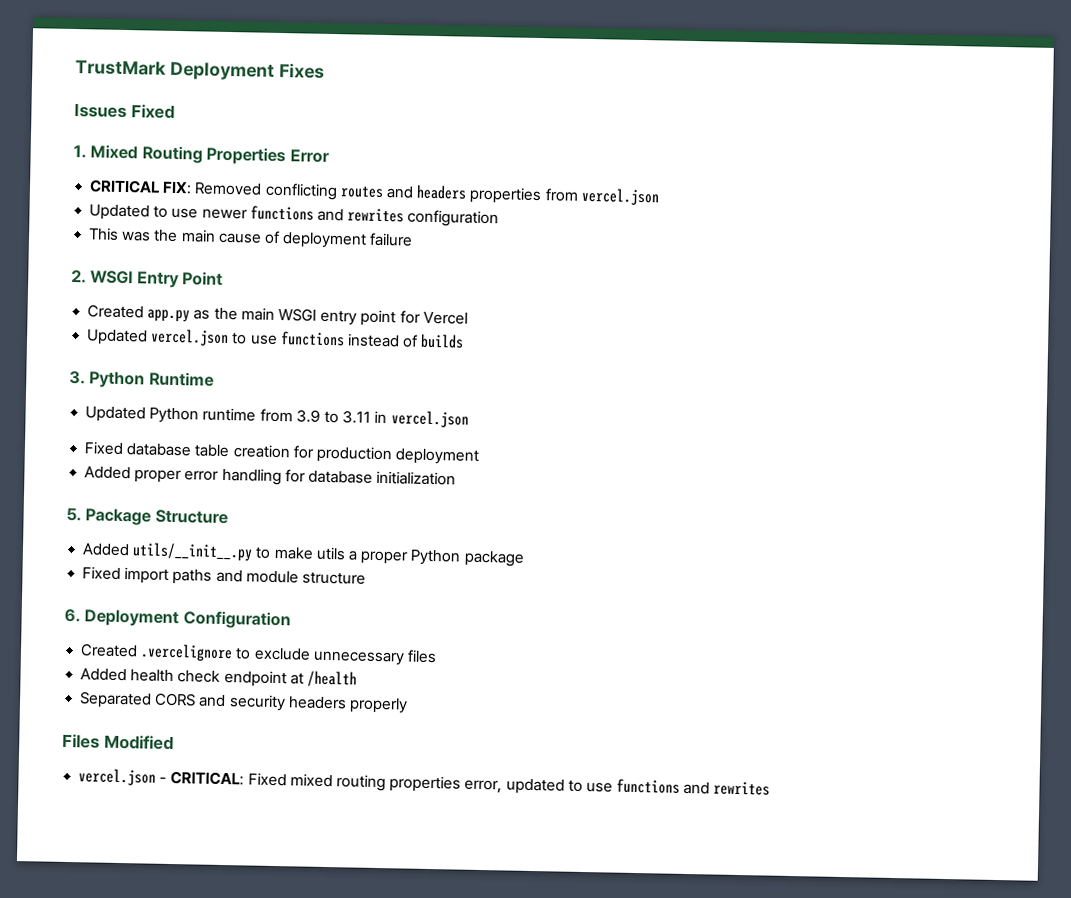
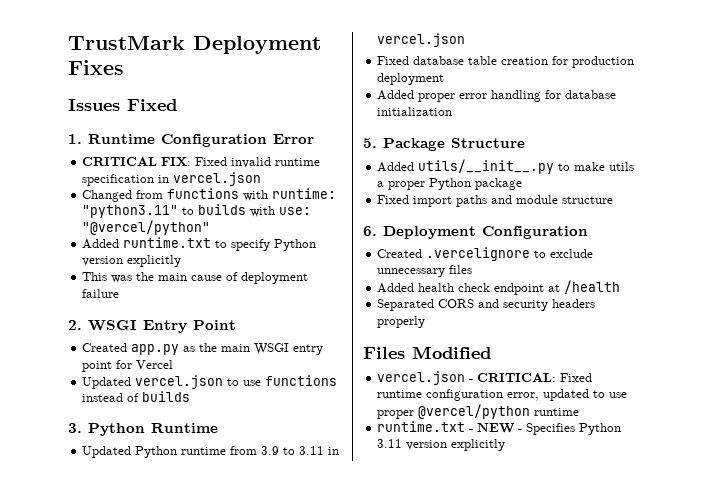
[90,144,287,166] Mixed Routing Properties -> [88,134,267,147] Runtime Configuration
[194,182,660,206] [89,204,500,228] Removed conflicting routes and headers properties from vercel.json // Updated to use newer functions and rewrites configuration -> [195,157,321,168] [82,172,262,186] [82,188,337,202] [82,204,312,218] [82,220,211,235] [82,237,317,251] [82,255,182,267] Fixed invalid runtime specification in vercel.json // Changed from functions with runtime: "python3.11" to builds with use: "@vercel/python" // Added runtime.txt to specify Python version explicitly
[289,773,462,793] mixed routing properties -> [377,389,504,401] runtime configuration
[616,778,771,796] functions and rewrites -> [377,404,580,419] [377,421,622,435] [377,439,506,451] proper @vercel/python runtime // runtime.txt - NEW - Specifies Python 3.11 version explicitly

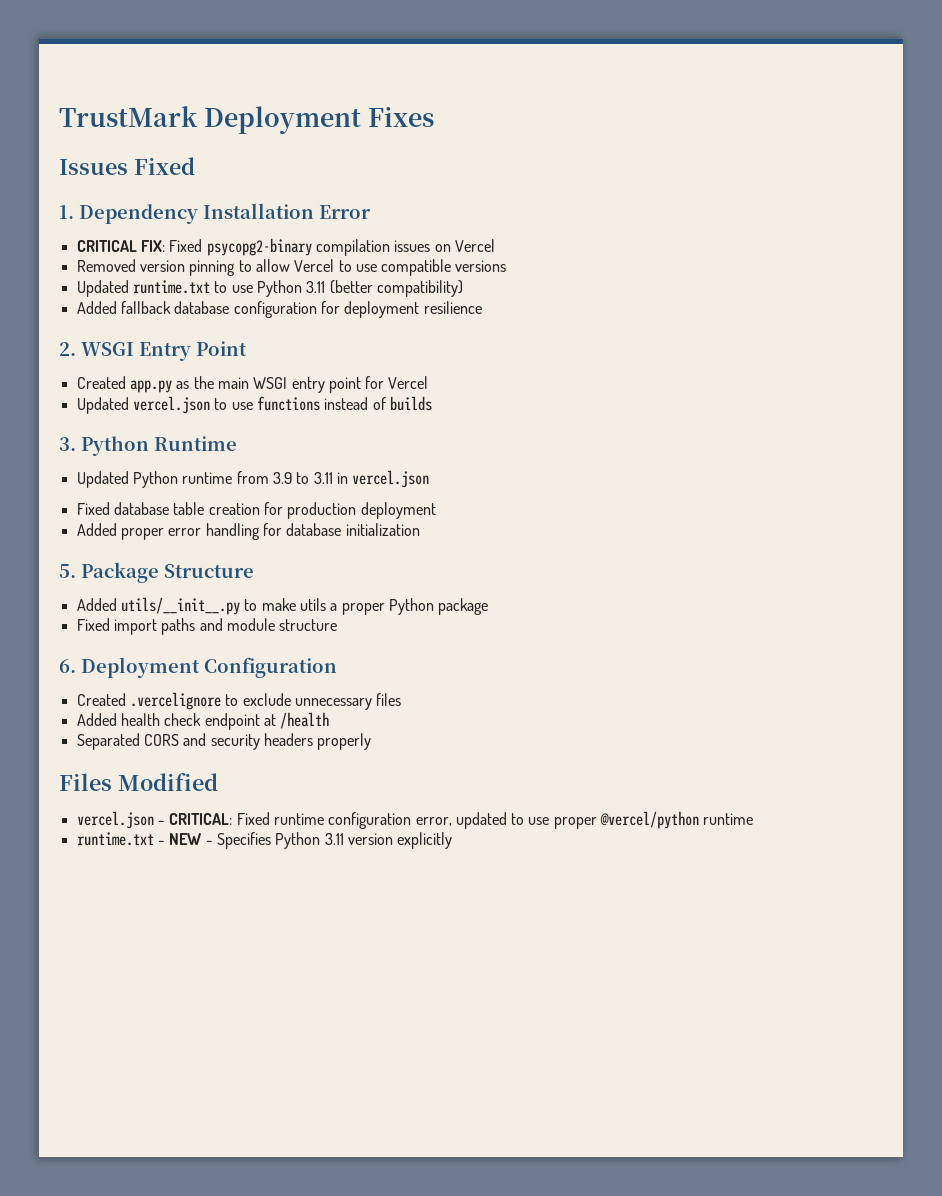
[88,134,267,147] Runtime Configuration -> [79,203,314,224] Dependency Installation
[231,157,321,168] [82,172,262,186] [82,188,337,202] [82,204,312,218] [82,220,211,235] [82,237,317,251] [82,255,182,267] [82,272,309,284] [82,289,120,298] invalid runtime specification in vercel.json // Changed from functions with runtime: "python3.11" to builds with use: "@vercel/python" // Added runtime.txt to specify Python version explicitly // This was the main cause of deployment failure -> [206,238,495,256] [76,259,507,276] [76,280,463,297] [76,301,482,318] psycopg2-binary compilation issues on Vercel // Removed version pinning to allow Vercel to use compatible versions // Updated runtime.txt to use Python 3.11 (better compatibility) // Added fallback database configuration for deployment resilience

